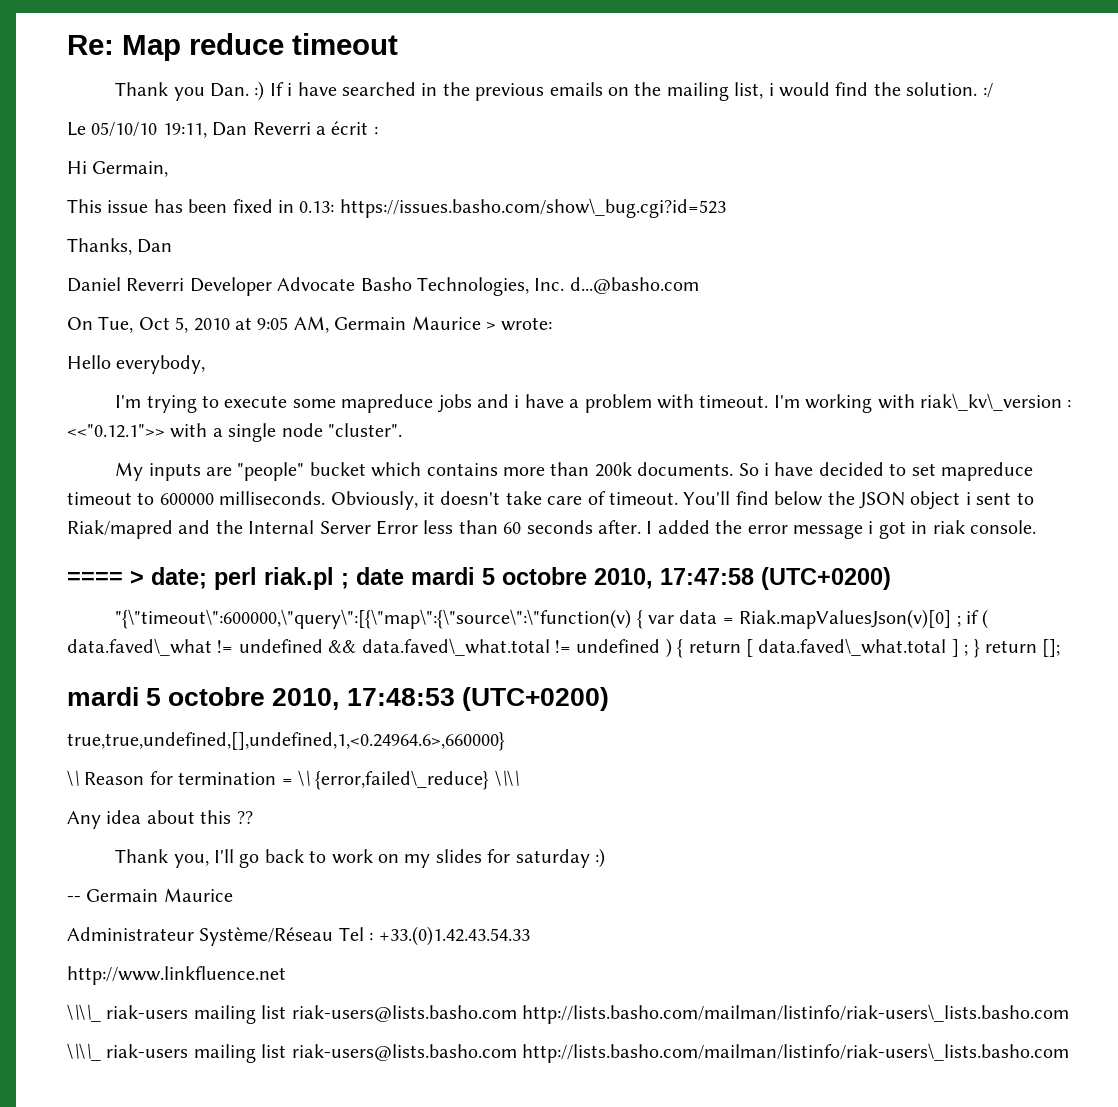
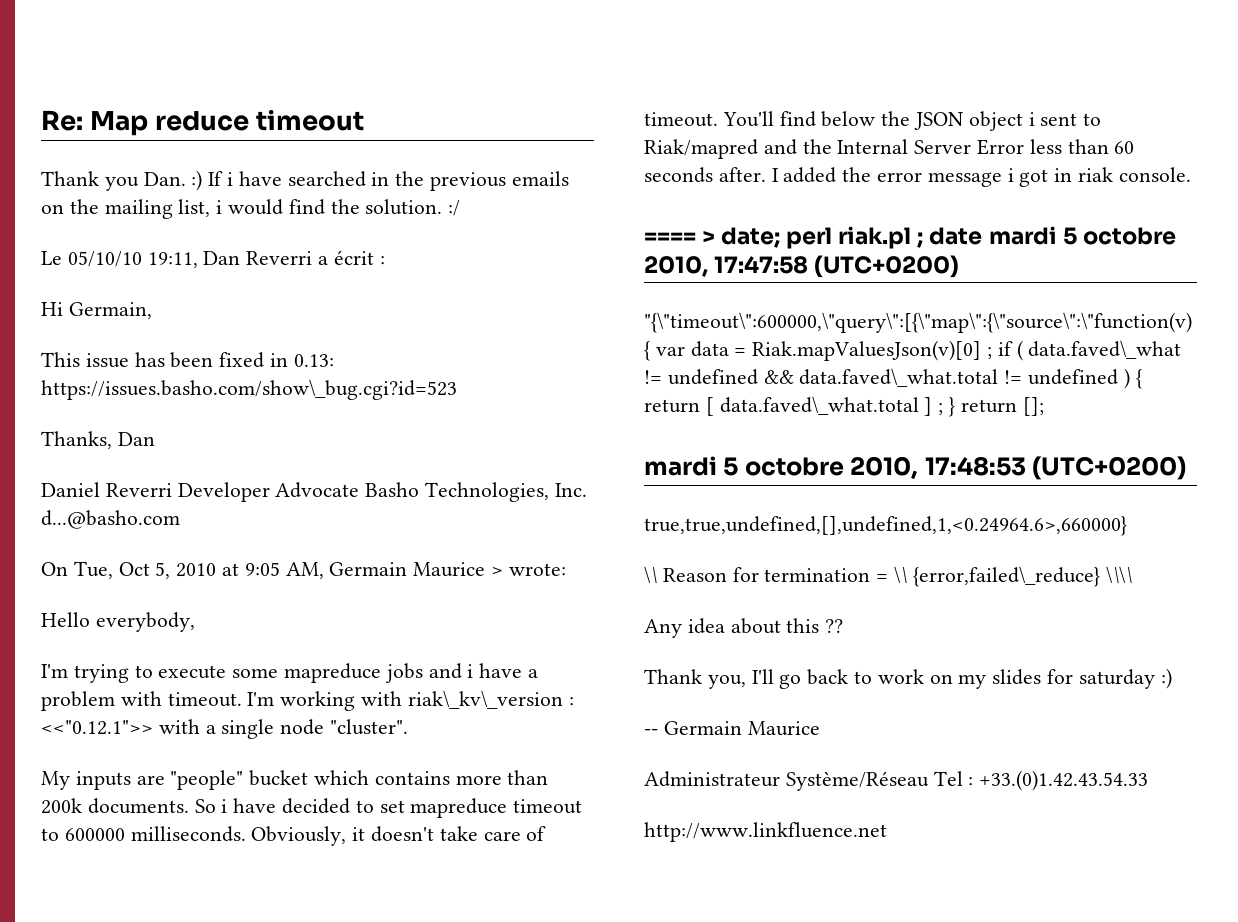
[67,1004,1069,1024] [67,1043,1069,1063] // \\\\_ riak-users mailing list riak-users@lists.basho.com http://lists.basho.com/mailman/listinfo/riak-users\_lists.basho.com // \\\\_ riak-users mailing list riak-users@lists.basho.com http://lists.basho.com/mailman/listinfo/riak-users\_lists.basho.com -> (887, 832) none

